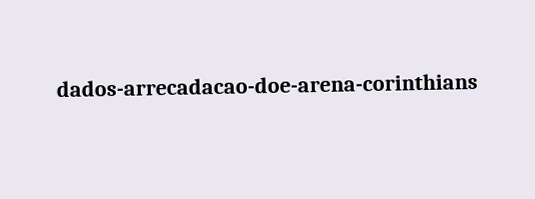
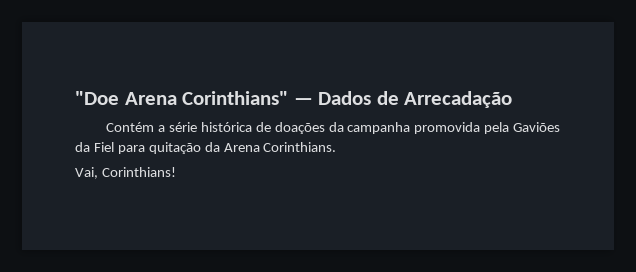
[56,72,478,98] dados-arrecadacao-doe-arena-corinthians -> [75,91,513,108] [106,122,561,134] [75,142,337,154] [75,167,176,179] "Doe Arena Corinthians" — Dados de Arrecadação // Contém a série histórica de doações da campanha promovida pela Gaviões da Fiel para quitação da Arena Corinthians. // Vai, Corinthians!

